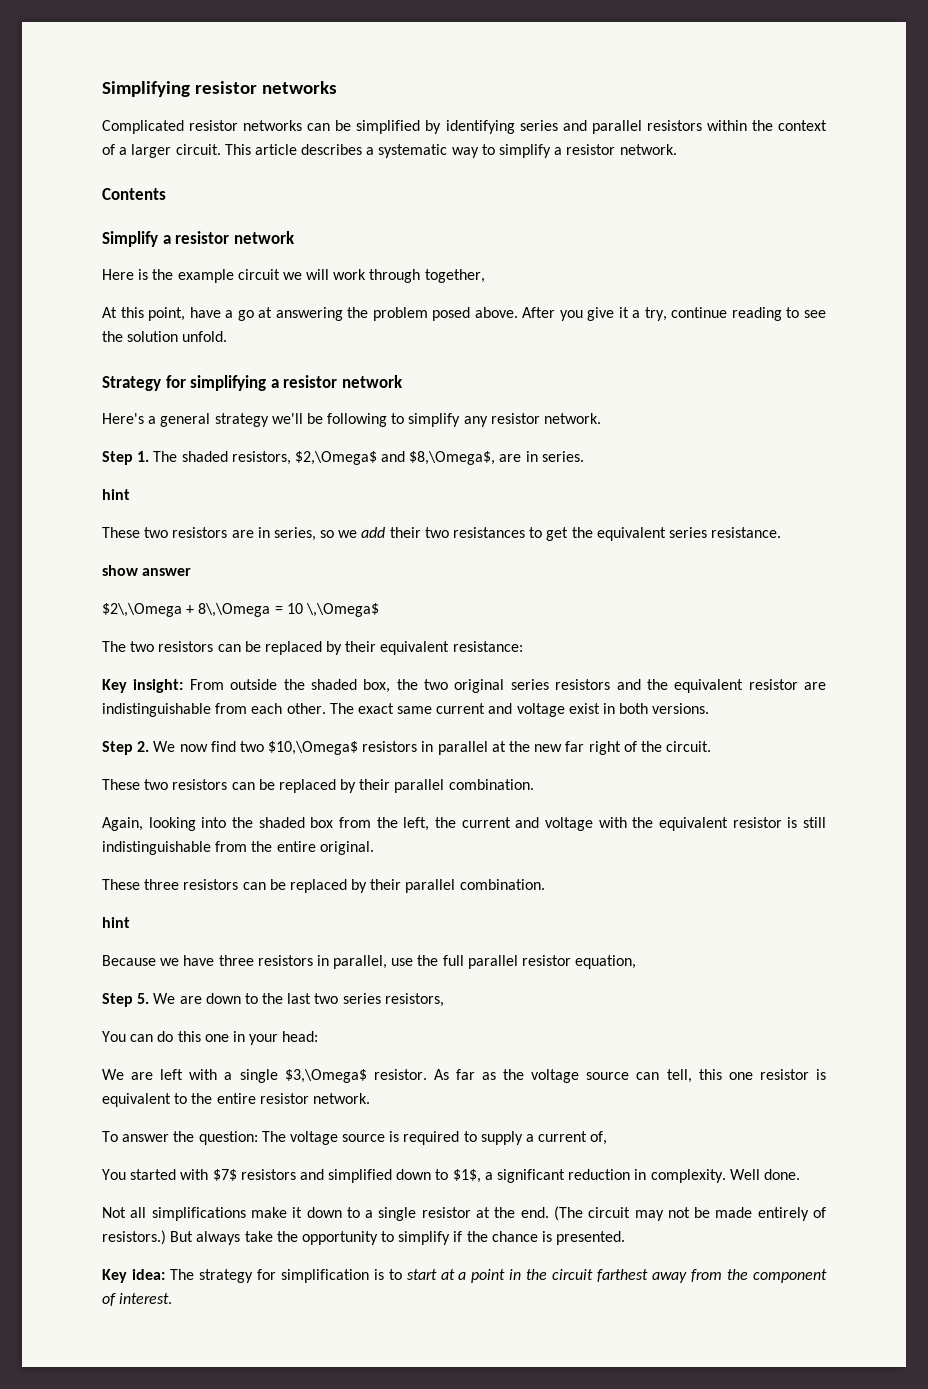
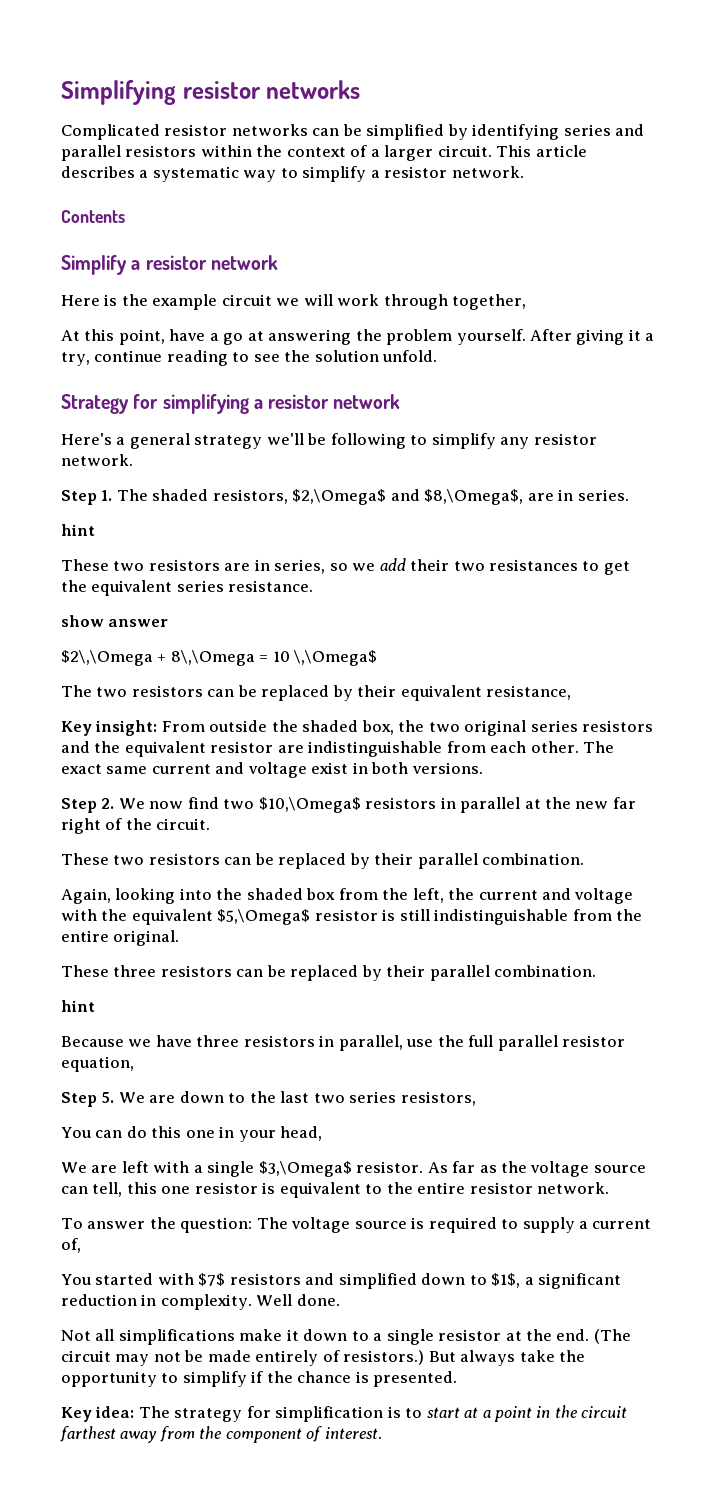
[432,307,615,321] posed above. After you give -> [456,329,625,345] yourself. After giving
[452,641,523,652] resistance: -> [486,685,572,700] resistance,
(728, 824) none -> [217,909,311,925] $5,\Omega$
[282,1031,319,1042] head: -> [280,1126,323,1141] head,

